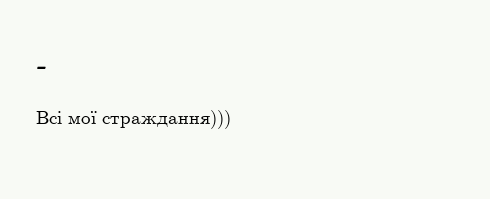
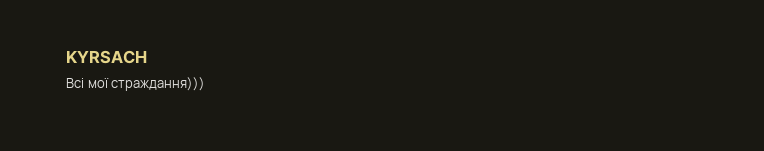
[36,66,47,76] - -> [66,50,147,64] KYRSACH

